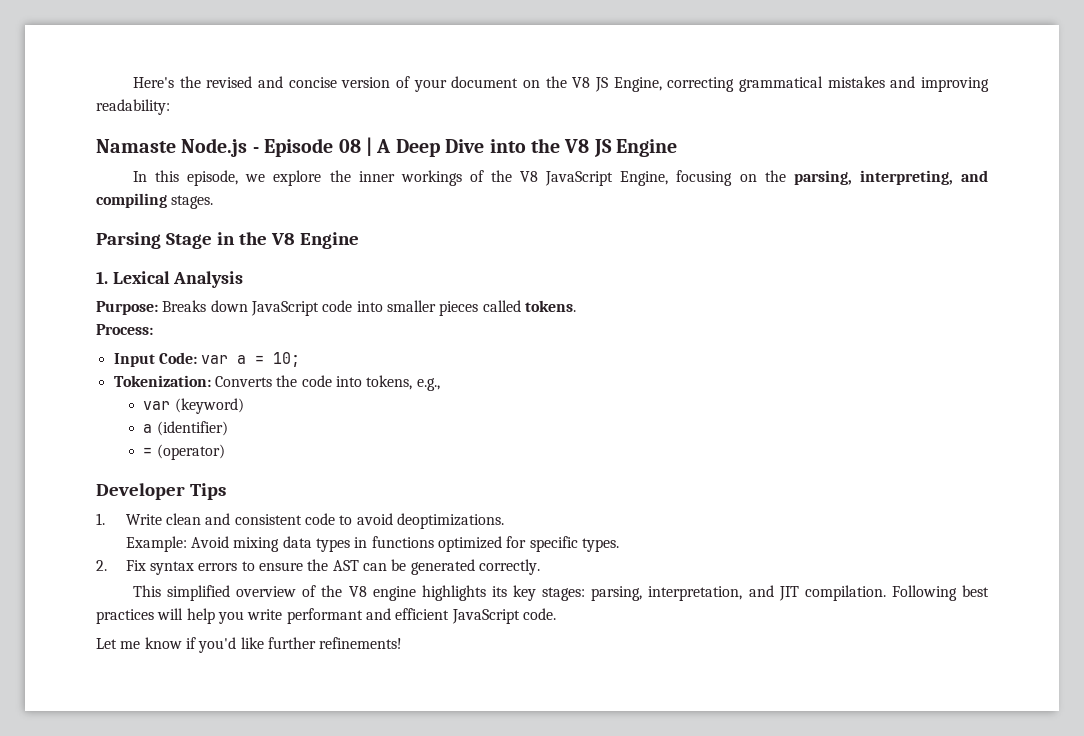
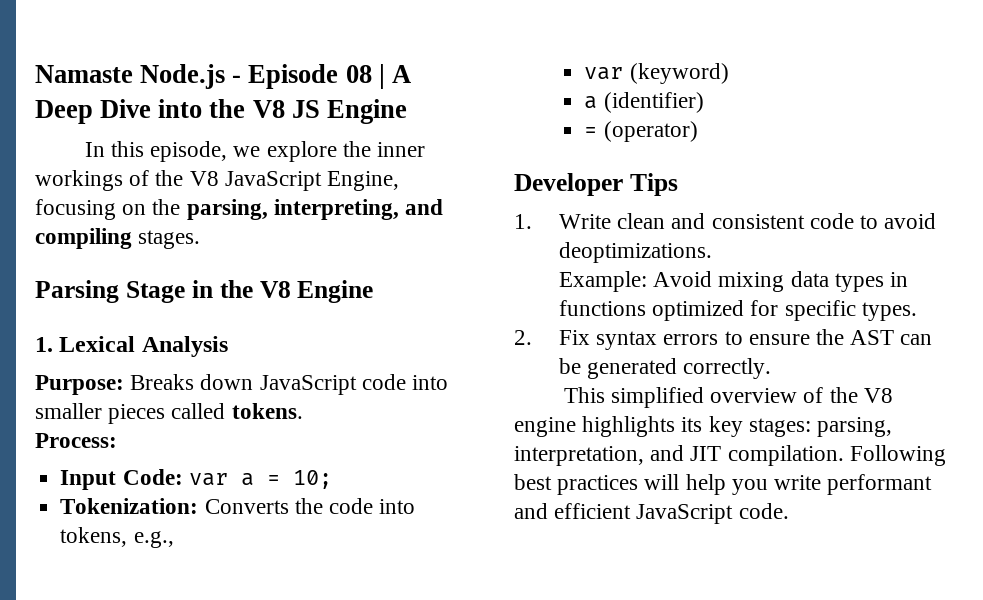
[132,76,990,92] [96,99,170,115] Here's the revised and concise version of your document on the V8 JS Engine, correcting grammatical mistakes and improving readability: // -> (35, 74) none
[96,637,403,653] // Let me know if you'd like further refinements! -> (789, 511) none

